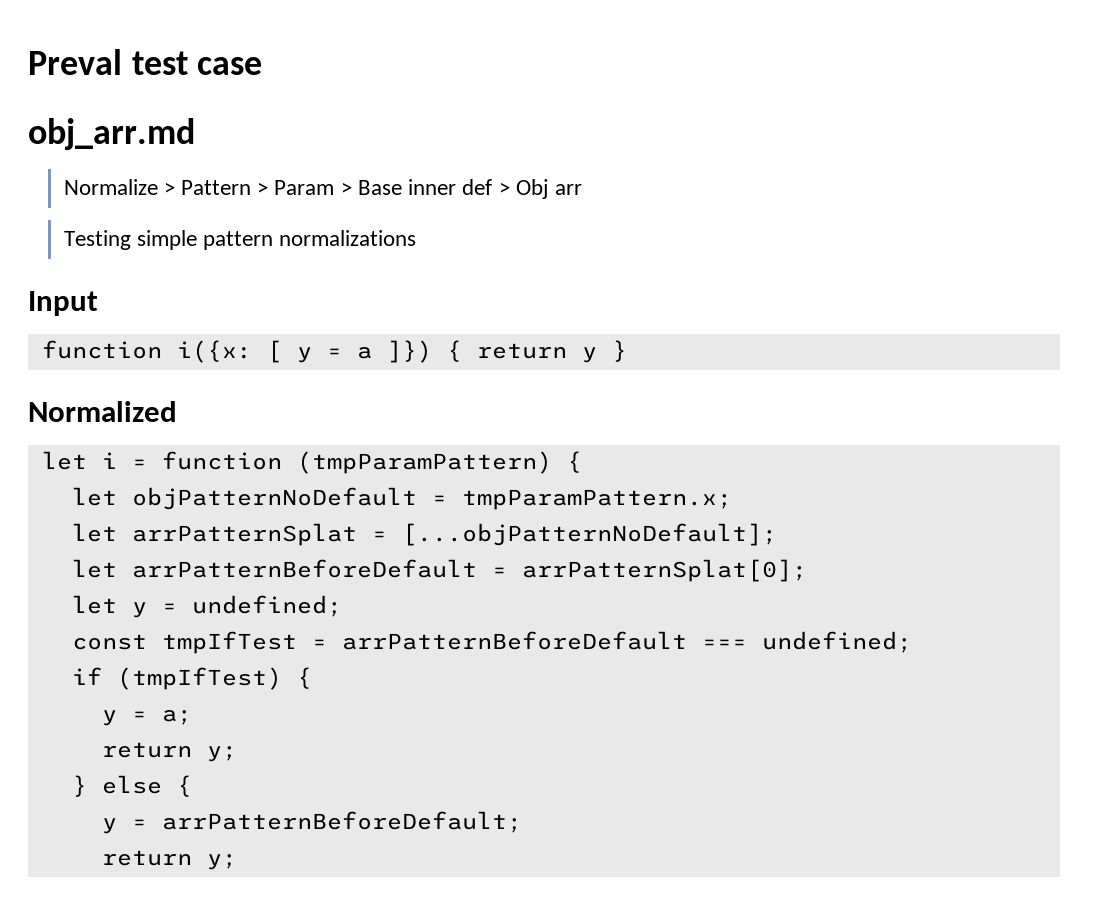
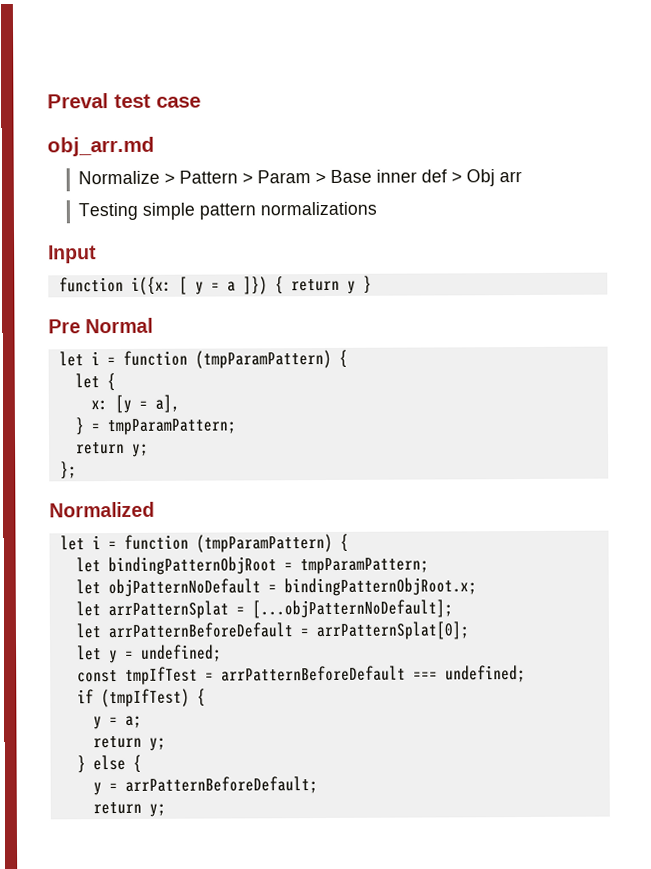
(627, 351) none -> [48,317,154,334] [58,349,348,369] [74,373,116,392] [90,394,180,414] [74,417,236,436] [75,441,149,457] [59,461,77,480] // Pre Normal // let i = function (tmpParamPattern) { // let { // x: [y = a], // } = tmpParamPattern; // return y; // };
(582, 462) none -> [75,556,429,576] // let bindingPatternObjRoot = tmpParamPattern;
[461,489,732,510] tmpParamPattern.x; -> [283,577,477,597] bindingPatternObjRoot.x;

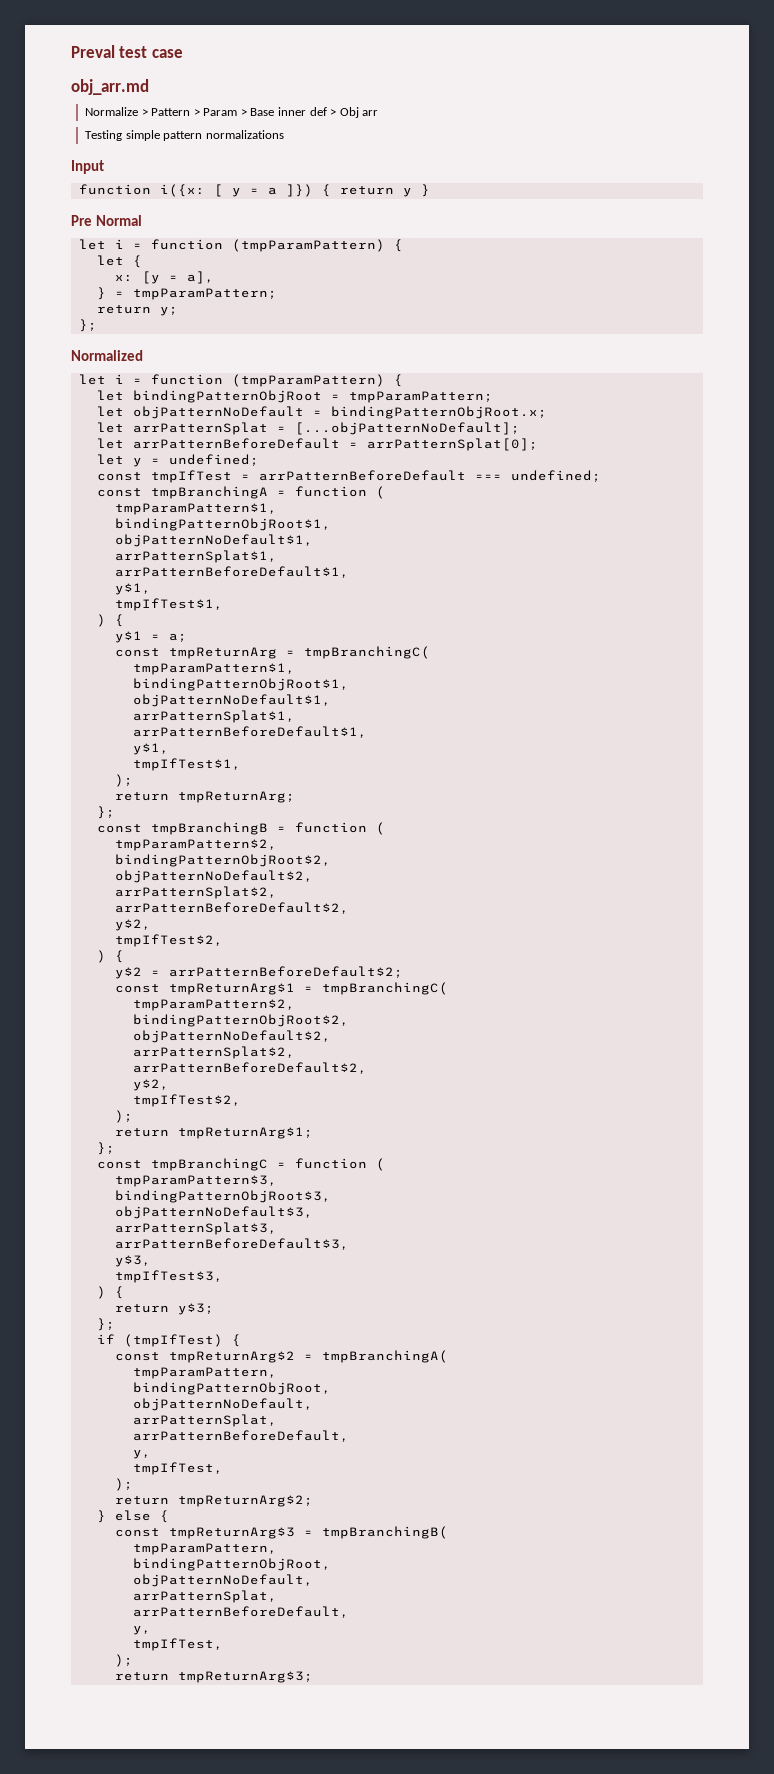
[76,688,206,708] [92,715,142,730] [92,735,166,751] if (tmpIfTest) { // y = a; // return y; -> [96,486,385,499] [114,503,277,515] [114,518,331,531] [114,534,313,547] [114,550,277,563] [114,566,349,578] [114,583,151,595] [114,598,223,611] [96,614,124,627] [114,631,187,643] [114,646,430,659] [132,663,295,675] [132,678,349,691] [132,694,331,707] [132,710,295,723] [132,726,367,738] [132,743,169,755] [132,758,241,771] [114,774,133,787] [114,791,295,803] [96,806,115,819] [96,822,385,835] [114,839,277,851] [114,854,331,867] [114,870,313,883] [114,886,277,899] [114,902,349,914] [114,919,151,931] [114,934,223,947] [96,950,124,963] [114,966,403,979] [114,982,448,995] [132,999,295,1011] [132,1014,349,1027] [132,1030,331,1043] [132,1046,295,1059] [132,1062,367,1074] [132,1079,169,1091] [132,1094,241,1107] [114,1110,133,1123] [114,1127,313,1139] [96,1142,115,1155] [96,1158,385,1171] [114,1175,277,1187] [114,1190,331,1203] [114,1206,313,1219] [114,1222,277,1235] [114,1238,349,1250] [114,1255,151,1267] [114,1270,223,1283] [96,1286,124,1299] [114,1303,214,1315] [96,1318,115,1331] [96,1334,241,1347] [114,1350,448,1363] [132,1367,277,1379] [132,1382,331,1395] [132,1398,313,1411] [132,1414,277,1427] [132,1430,349,1442] [132,1450,151,1459] [132,1462,223,1475] [114,1478,133,1491] [114,1495,313,1507] const tmpBranchingA = function ( // tmpParamPattern$1, // bindingPatternObjRoot$1, // objPatternNoDefault$1, // arrPatternSplat$1, // arrPatternBeforeDefault$1, // y$1, // tmpIfTest$1, // ) { // y$1 = a; // const tmpReturnArg = tmpBranchingC( // tmpParamPattern$1, // bindingPatternObjRoot$1, // objPatternNoDefault$1, // arrPatternSplat$1, // arrPatternBeforeDefault$1, // y$1, // tmpIfTest$1, // ); // return tmpReturnArg; // }; // const tmpBranchingB = function ( // tmpParamPattern$2, // bindingPatternObjRoot$2, // objPatternNoDefault$2, // arrPatternSplat$2, // arrPatternBeforeDefault$2, // y$2, // tmpIfTest$2, // ) { // y$2 = arrPatternBeforeDefault$2; // const tmpReturnArg$1 = tmpBranchingC( // tmpParamPattern$2, // bindingPatternObjRoot$2, // objPatternNoDefault$2, // arrPatternSplat$2, // arrPatternBeforeDefault$2, // y$2, // tmpIfTest$2, // ); // return tmpReturnArg$1; // }; // const tmpBranchingC = function ( // tmpParamPattern$3, // bindingPatternObjRoot$3, // objPatternNoDefault$3, // arrPatternSplat$3, // arrPatternBeforeDefault$3, // y$3, // tmpIfTest$3, // ) { // return y$3; // }; // if (tmpIfTest) { // const tmpReturnArg$2 = tmpBranchingA( // tmpParamPattern, // bindingPatternObjRoot, // objPatternNoDefault, // arrPatternSplat, // arrPatternBeforeDefault, // y, // tmpIfTest, // ); // return tmpReturnArg$2;
[92,776,318,796] [92,801,166,817] y = arrPatternBeforeDefault; // return y; -> [114,1526,448,1539] [132,1543,277,1555] [132,1558,331,1571] [132,1574,313,1587] [132,1590,277,1603] [132,1606,349,1618] [132,1626,151,1635] [132,1638,223,1651] [114,1654,133,1667] [114,1671,313,1683] const tmpReturnArg$3 = tmpBranchingB( // tmpParamPattern, // bindingPatternObjRoot, // objPatternNoDefault, // arrPatternSplat, // arrPatternBeforeDefault, // y, // tmpIfTest, // ); // return tmpReturnArg$3;

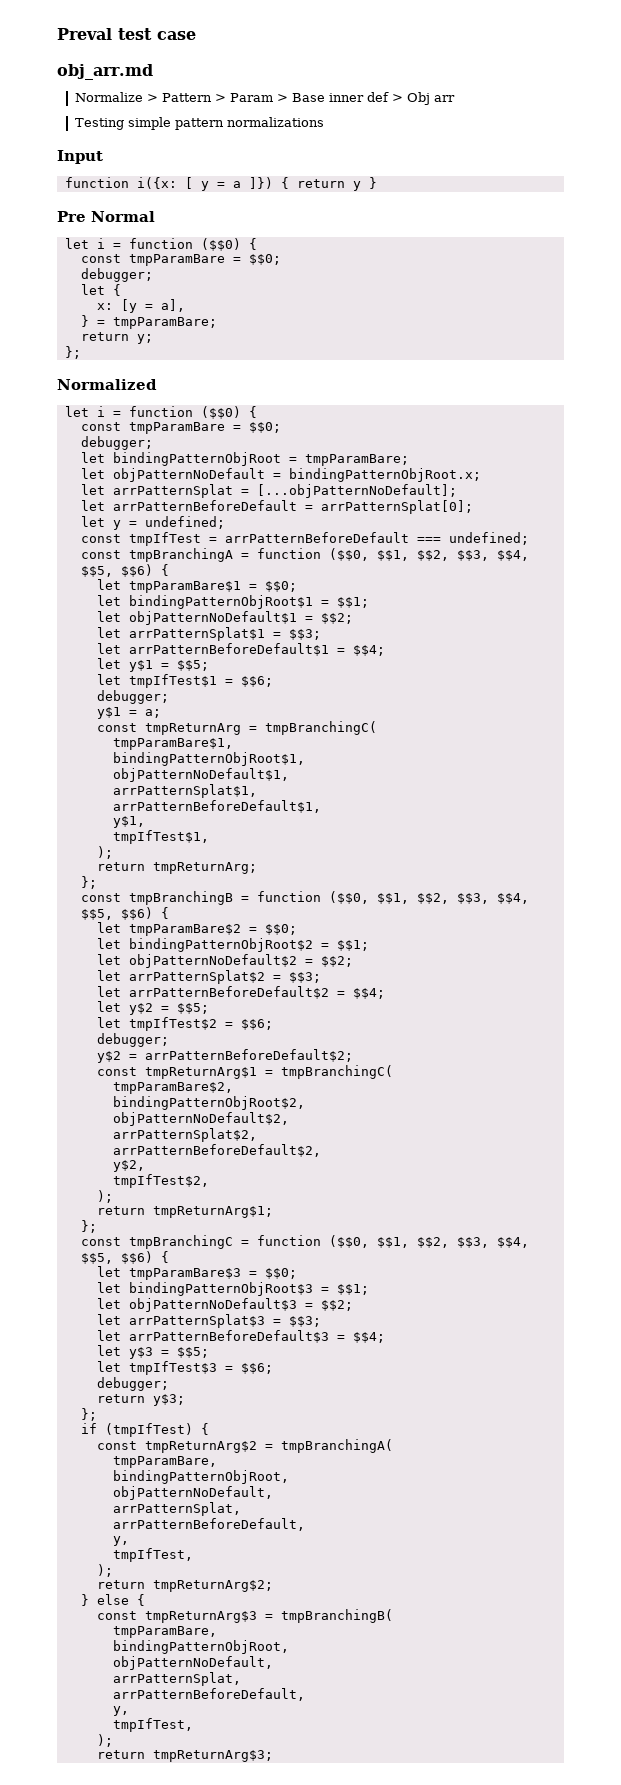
[231,239,403,252] (tmpParamPattern) { -> [200,238,257,251] [80,254,281,266] [80,268,153,282] ($$0) { // const tmpParamBare = $$0; // debugger;
[132,288,277,300] tmpParamPattern; -> [112,317,217,329] tmpParamBare;
[231,374,403,387] (tmpParamPattern) { -> [200,406,257,419] [80,422,281,434] [80,436,153,450] ($$0) { // const tmpParamBare = $$0; // debugger;
[348,391,493,403] tmpParamPattern; -> [304,454,409,466] tmpParamBare;
[375,486,385,499] [114,503,277,515] [114,518,331,531] [114,534,313,547] [114,550,277,563] [114,566,349,578] [114,583,151,595] [114,598,223,611] [96,614,124,627] ( // tmpParamPattern$1, // bindingPatternObjRoot$1, // objPatternNoDefault$1, // arrPatternSplat$1, // arrPatternBeforeDefault$1, // y$1, // tmpIfTest$1, // ) { -> [328,548,529,561] [80,564,169,577] [96,579,297,593] [96,595,369,609] [96,611,353,625] [96,627,321,641] [96,643,385,656] [96,658,209,672] [96,674,273,688] [96,690,169,704] ($$0, $$1, $$2, $$3, $$4, $$5, $$6) { // let tmpParamBare$1 = $$0; // let bindingPatternObjRoot$1 = $$1; // let objPatternNoDefault$1 = $$2; // let arrPatternSplat$1 = $$3; // let arrPatternBeforeDefault$1 = $$4; // let y$1 = $$5; // let tmpIfTest$1 = $$6; // debugger;
[132,663,295,675] tmpParamPattern$1, -> [112,738,233,750] tmpParamBare$1,
[375,822,385,835] [114,839,277,851] [114,854,331,867] [114,870,313,883] [114,886,277,899] [114,902,349,914] [114,919,151,931] [114,934,223,947] [96,950,124,963] ( // tmpParamPattern$2, // bindingPatternObjRoot$2, // objPatternNoDefault$2, // arrPatternSplat$2, // arrPatternBeforeDefault$2, // y$2, // tmpIfTest$2, // ) { -> [328,891,529,904] [80,907,169,920] [96,922,297,936] [96,938,369,952] [96,954,353,968] [96,970,321,984] [96,986,385,999] [96,1001,209,1015] [96,1017,273,1031] [96,1033,169,1047] ($$0, $$1, $$2, $$3, $$4, $$5, $$6) { // let tmpParamBare$2 = $$0; // let bindingPatternObjRoot$2 = $$1; // let objPatternNoDefault$2 = $$2; // let arrPatternSplat$2 = $$3; // let arrPatternBeforeDefault$2 = $$4; // let y$2 = $$5; // let tmpIfTest$2 = $$6; // debugger;
[132,999,295,1011] tmpParamPattern$2, -> [112,1082,233,1094] tmpParamBare$2,
[375,1158,385,1171] [114,1175,277,1187] [114,1190,331,1203] [114,1206,313,1219] [114,1222,277,1235] [114,1238,349,1250] [114,1255,151,1267] [114,1270,223,1283] [96,1286,124,1299] ( // tmpParamPattern$3, // bindingPatternObjRoot$3, // objPatternNoDefault$3, // arrPatternSplat$3, // arrPatternBeforeDefault$3, // y$3, // tmpIfTest$3, // ) { -> [328,1235,529,1248] [80,1251,169,1264] [96,1266,297,1280] [96,1282,369,1296] [96,1298,353,1312] [96,1314,321,1328] [96,1330,385,1343] [96,1345,209,1359] [96,1361,273,1375] [96,1377,169,1391] ($$0, $$1, $$2, $$3, $$4, $$5, $$6) { // let tmpParamBare$3 = $$0; // let bindingPatternObjRoot$3 = $$1; // let objPatternNoDefault$3 = $$2; // let arrPatternSplat$3 = $$3; // let arrPatternBeforeDefault$3 = $$4; // let y$3 = $$5; // let tmpIfTest$3 = $$6; // debugger;
[132,1367,277,1379] tmpParamPattern, -> [112,1456,217,1468] tmpParamBare,
[132,1543,277,1555] tmpParamPattern, -> [112,1626,217,1638] tmpParamBare,

